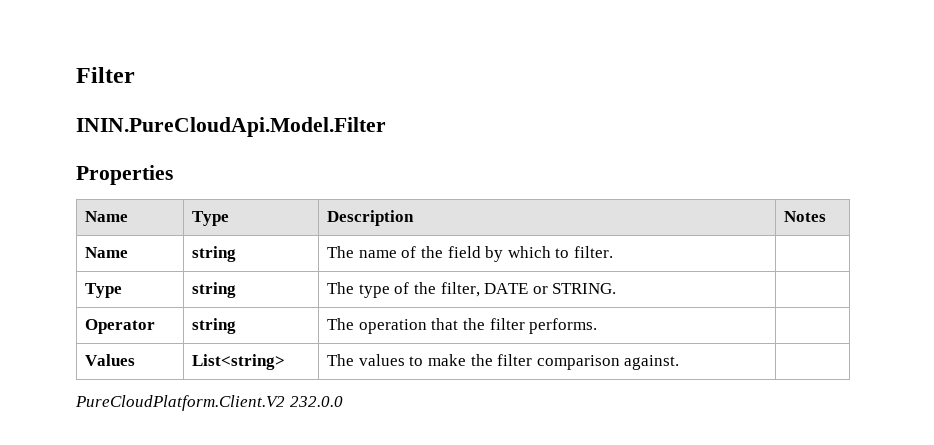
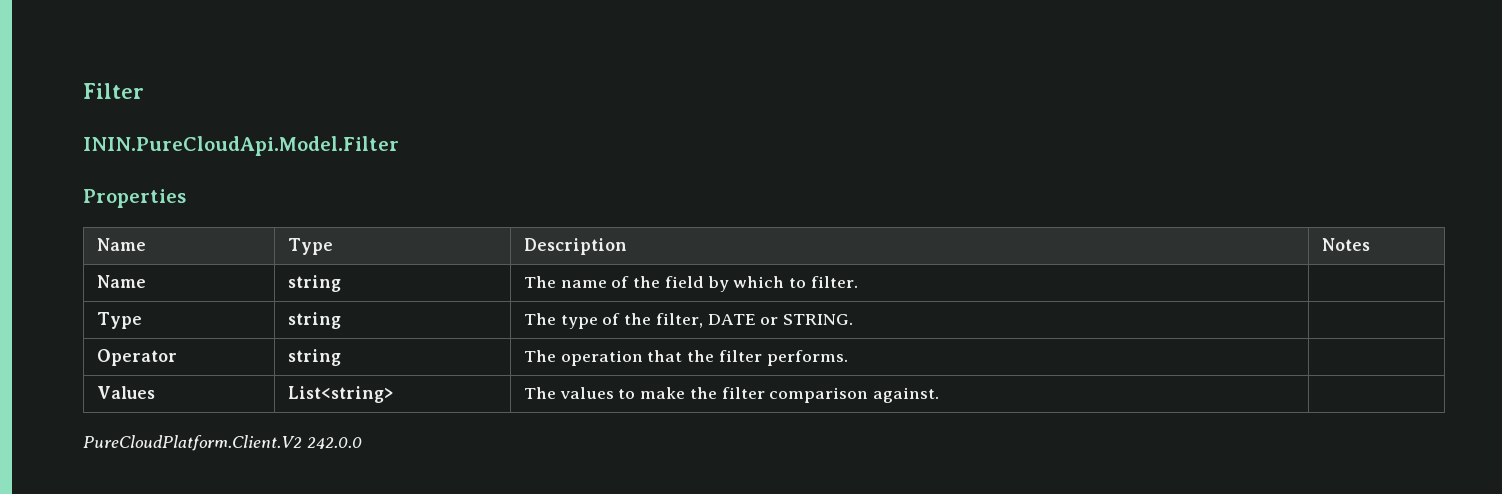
[289,396,343,407] 232.0.0 -> [306,437,362,449] 242.0.0

